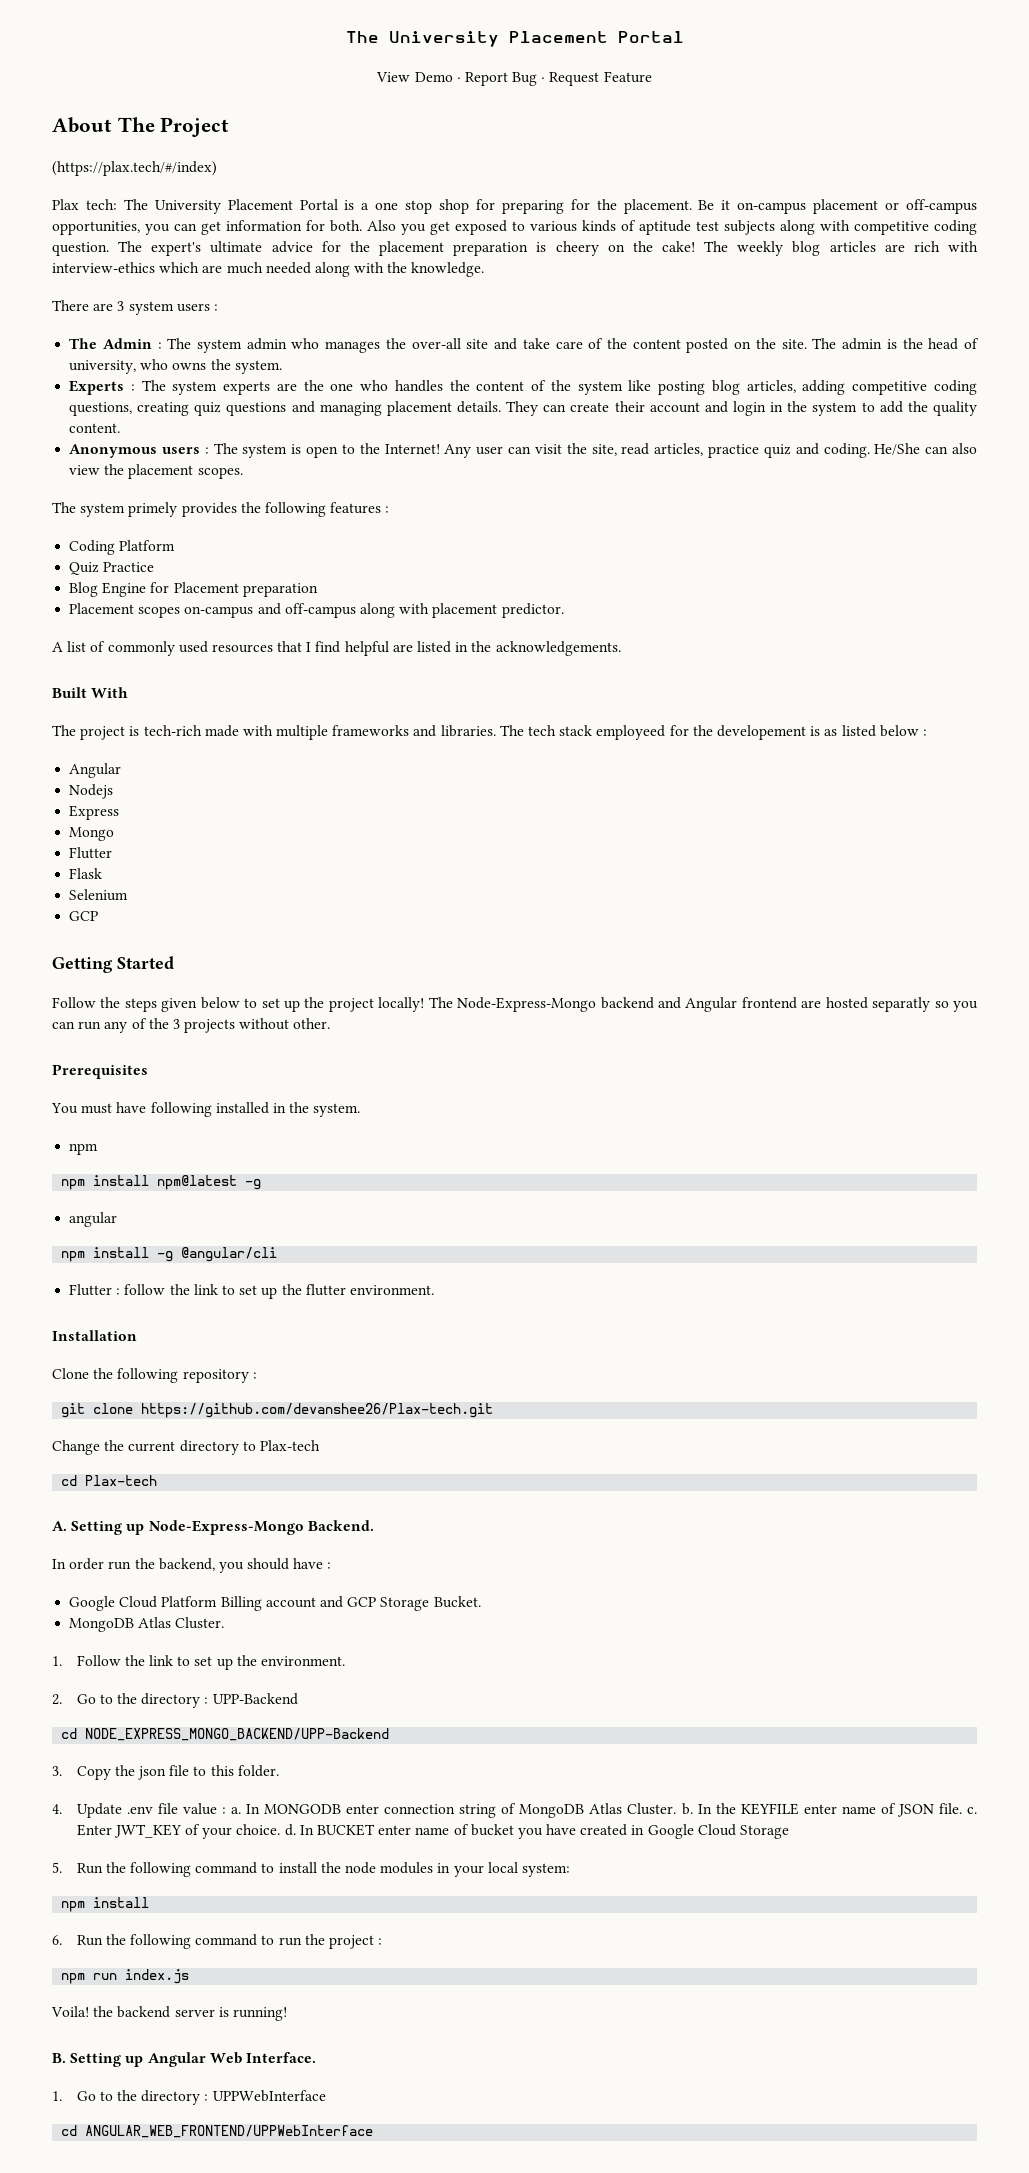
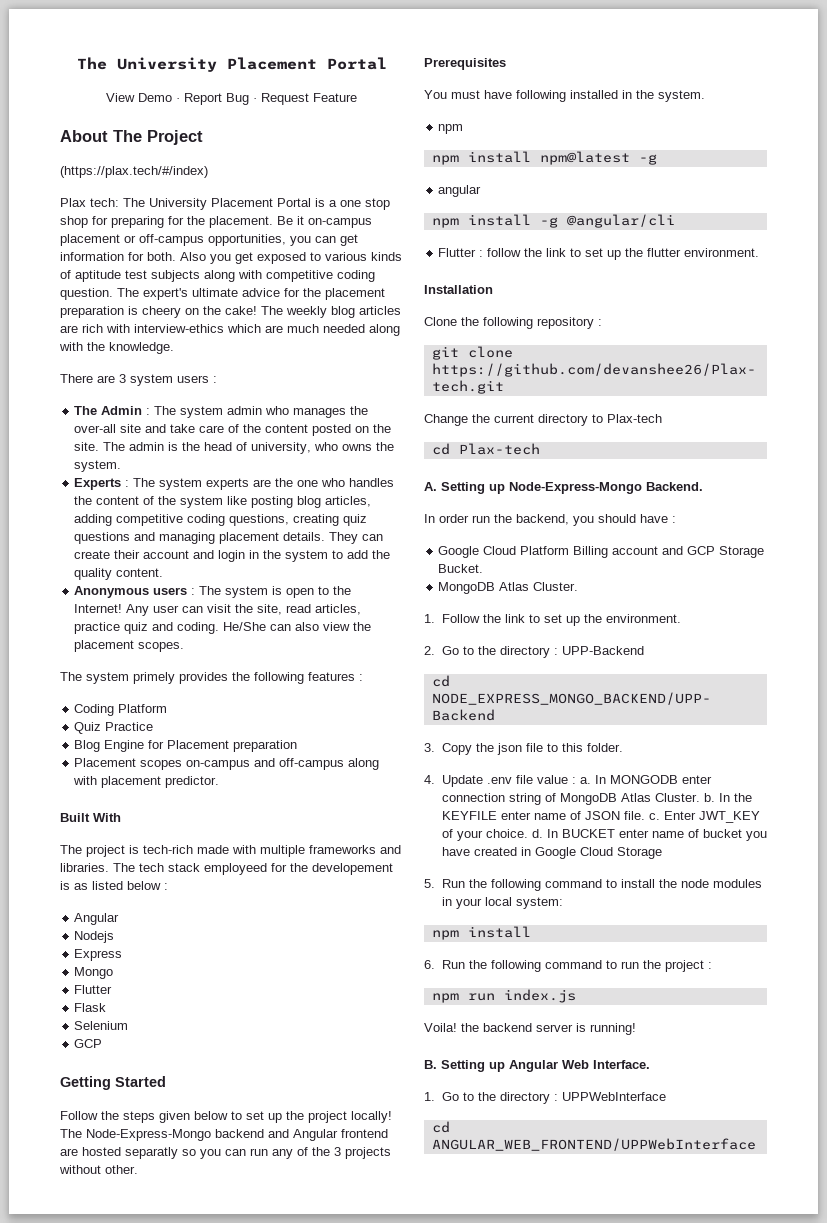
[52,641,621,656] // A list of commonly used resources that I find helpful are listed in the acknowledgements. -> (220, 782) none

